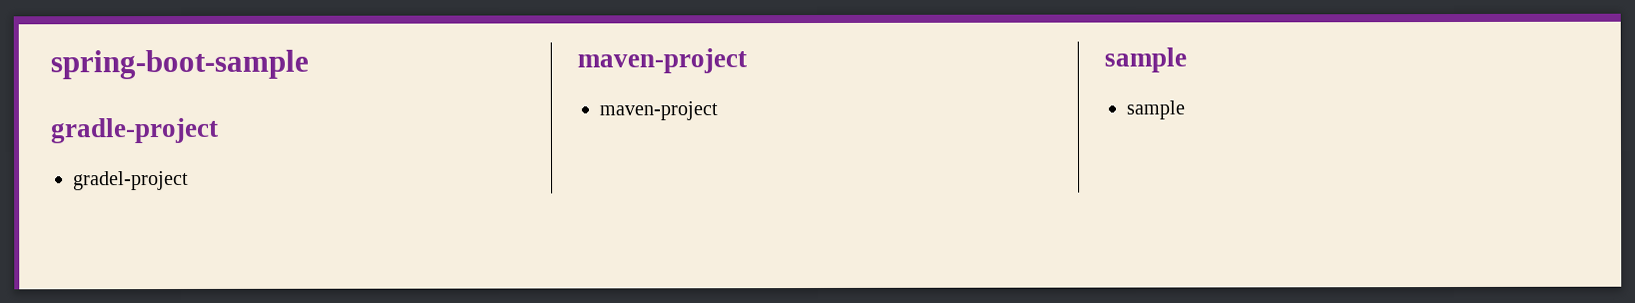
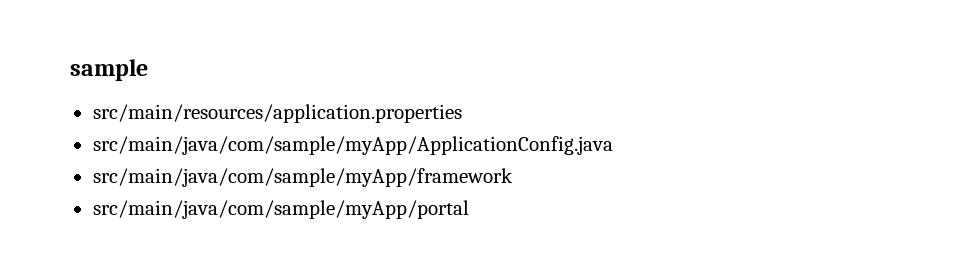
[50,49,309,80] [50,117,218,144] [73,170,189,191] [577,48,747,74] [599,101,718,121] [1104,47,1187,73] [1126,100,1185,120] spring-boot-sample // gradle-project // gradel-project // maven-project // maven-project // sample // sample -> [70,59,148,81] [92,104,462,123] [92,136,613,155] [92,168,513,187] [92,200,469,219] sample // src/main/resources/application.properties // src/main/java/com/sample/myApp/ApplicationConfig.java // src/main/java/com/sample/myApp/framework // src/main/java/com/sample/myApp/portal

